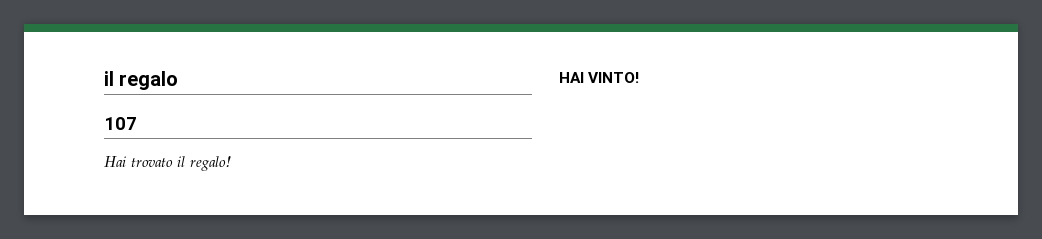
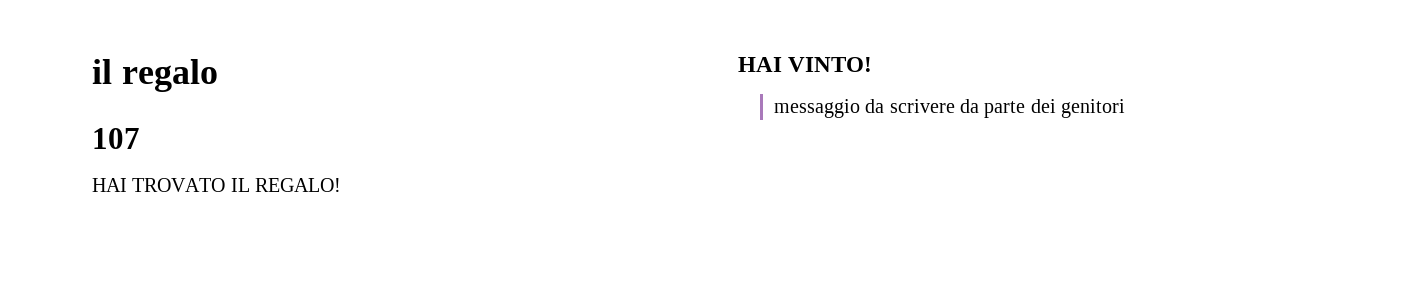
[104,156,232,171] [559,72,640,83] Hai trovato il regalo! // HAI VINTO! -> [92,178,342,192] [738,57,873,72] [773,99,1126,118] HAI TROVATO IL REGALO! // HAI VINTO! // messaggio da scrivere da parte dei genitori

